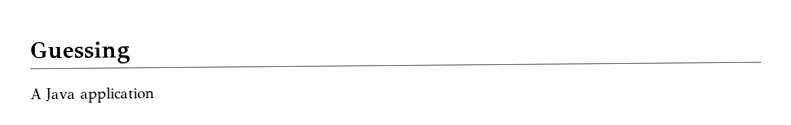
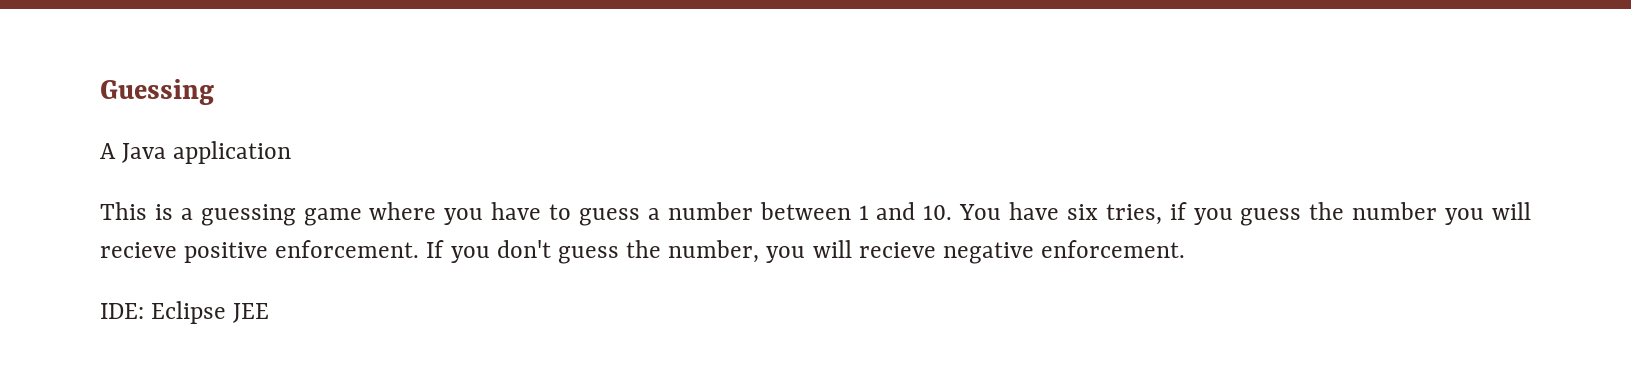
(155, 95) none -> [100,202,1532,226] [100,240,1186,264] [100,301,270,324] // This is a guessing game where you have to guess a number between 1 and 10. You have six tries, if you guess the number you will recieve positive enforcement. If you don't guess the number, you will recieve negative enforcement. // IDE: Eclipse JEE

